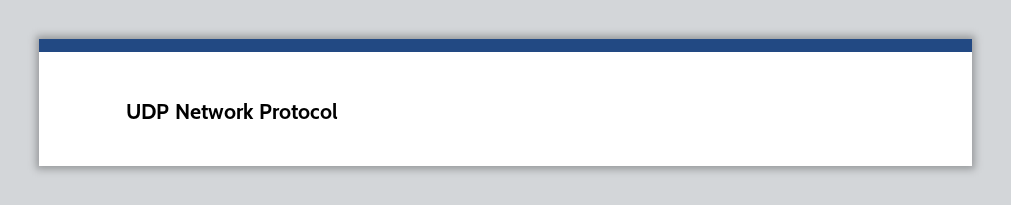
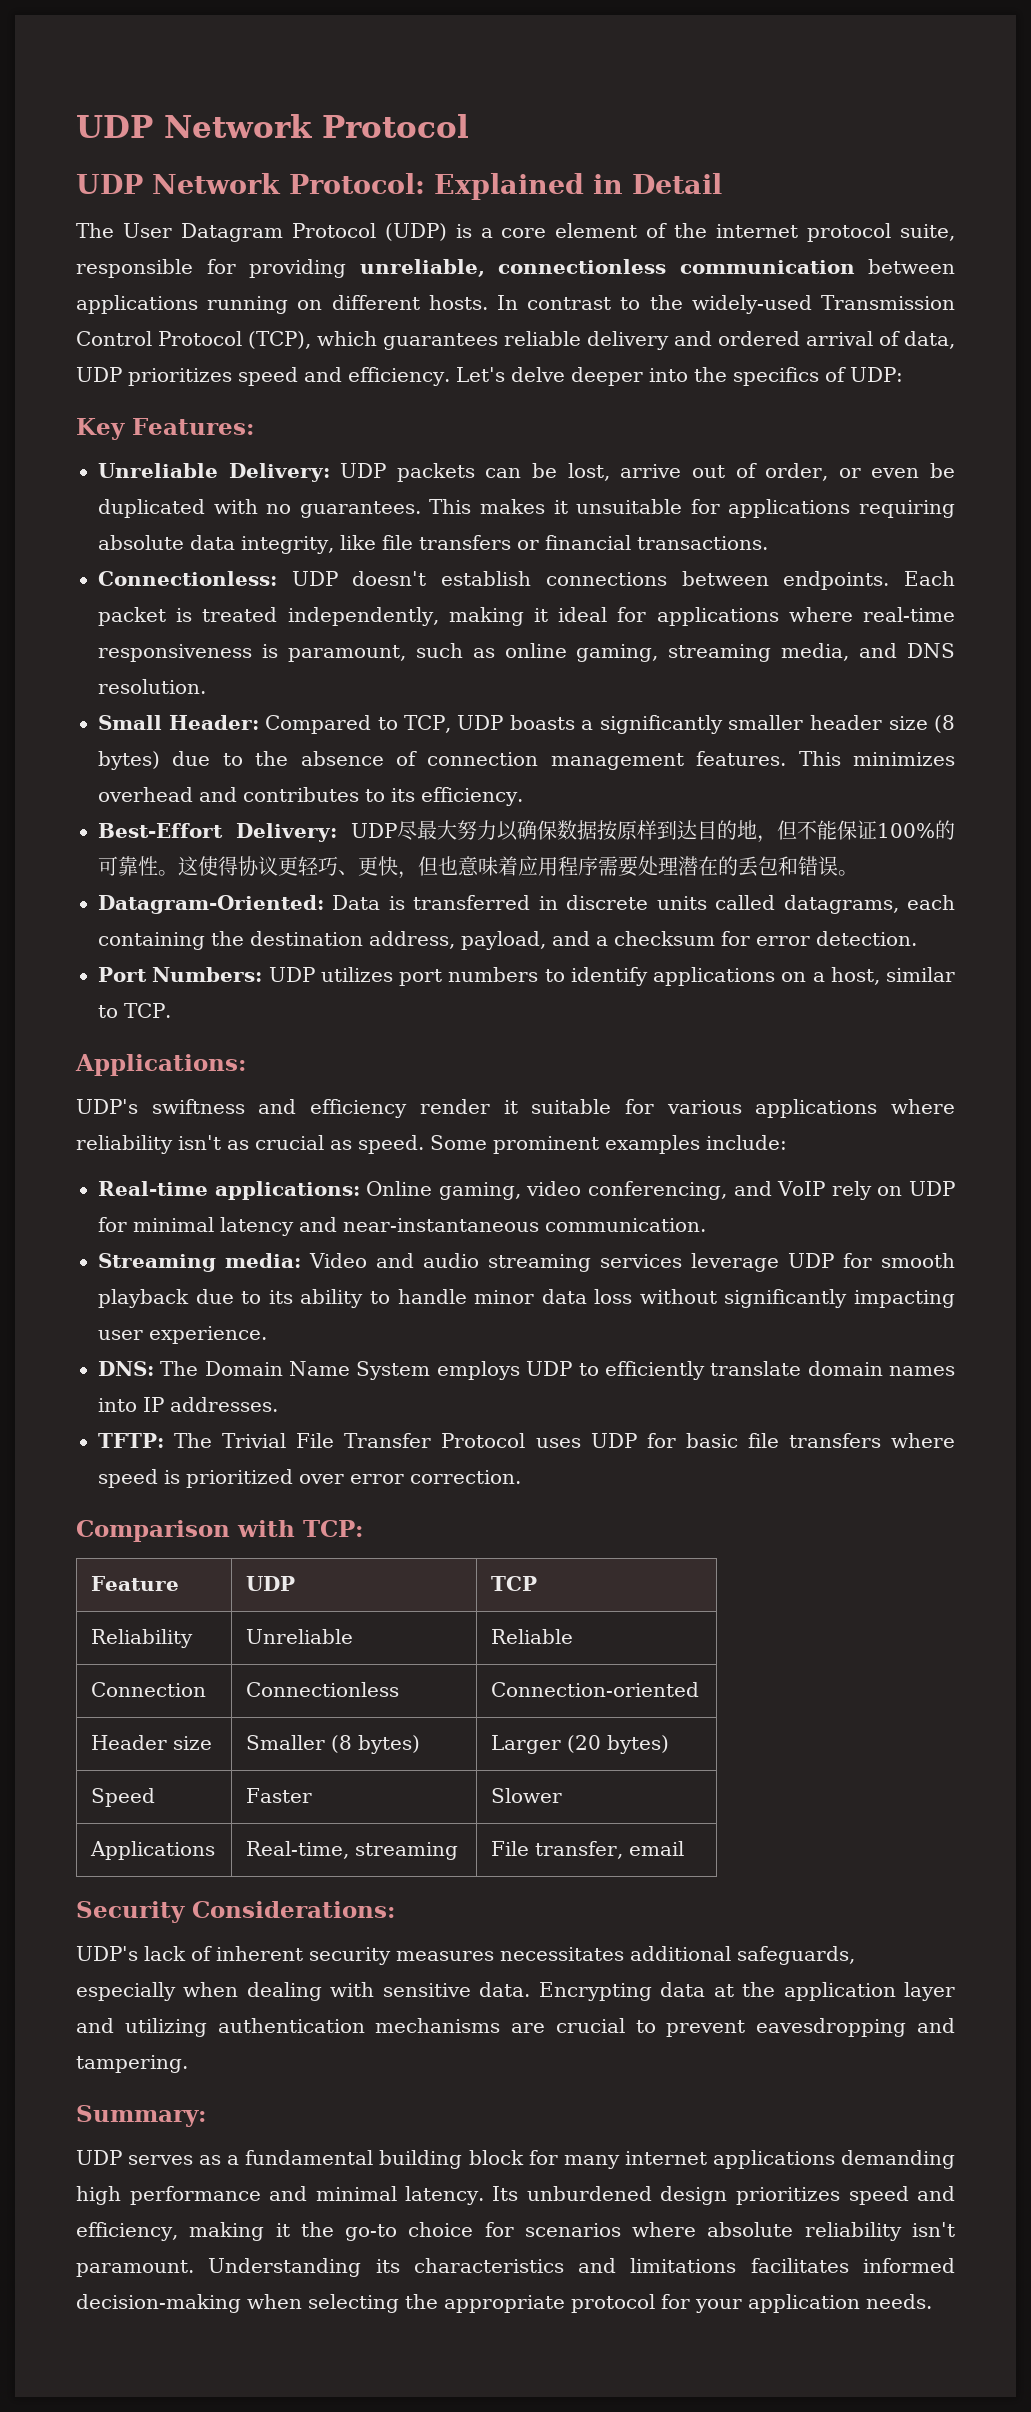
(338, 111) none -> [76,173,722,200] [76,223,955,242] [76,259,955,278] [76,295,956,314] [76,331,955,350] [76,367,903,386] [76,418,254,440] [98,463,955,482] [98,499,956,518] [98,535,768,554] [98,571,955,590] [98,607,955,626] [98,643,955,662] [98,679,206,694] [98,715,955,734] [98,751,955,770] [98,787,523,806] [98,820,955,843] [98,856,858,879] [98,895,956,914] [98,931,917,950] [98,967,955,986] [98,1003,171,1018] [75,1054,246,1076] [76,1099,956,1118] [76,1135,787,1154] [98,1181,955,1200] [98,1217,706,1236] [98,1253,955,1272] [98,1289,956,1308] [98,1326,267,1344] [98,1361,956,1380] [98,1397,278,1412] [98,1433,955,1448] [98,1469,521,1488] [76,1520,363,1542] [91,1576,180,1591] [246,1576,296,1591] [491,1576,538,1591] [91,1629,194,1648] [246,1629,354,1644] [491,1629,574,1644] [91,1682,207,1697] [246,1682,400,1697] [491,1682,700,1697] [91,1735,213,1750] [246,1735,421,1754] [491,1735,670,1754] [91,1788,156,1807] [246,1788,313,1803] [491,1788,563,1803] [90,1841,216,1860] [246,1841,459,1860] [491,1841,685,1859] [76,1901,395,1923] [76,1946,855,1965] [76,1982,956,2001] [76,2018,956,2037] [76,2055,188,2073] [76,2105,206,2127] [76,2150,955,2169] [76,2186,955,2205] [76,2222,955,2241] [76,2258,956,2277] [76,2294,932,2313] // UDP Network Protocol: Explained in Detail // The User Datagram Protocol (UDP) is a core element of the internet protocol suite, responsible for providing unreliable, connectionless communication between applications running on different hosts. In contrast to the widely-used Transmission Control Protocol (TCP), which guarantees reliable delivery and ordered arrival of data, UDP prioritizes speed and efficiency. Let's delve deeper into the specifics of UDP: // Key Features: // Unreliable Delivery: UDP packets can be lost, arrive out of order, or even be duplicated with no guarantees. This makes it unsuitable for applications requiring absolute data integrity, like file transfers or financial transactions. // Connectionless: UDP doesn't establish connections between endpoints. Each packet is treated independently, making it ideal for applications where real-time responsiveness is paramount, such as online gaming, streaming media, and DNS resolution. // Small Header: Compared to TCP, UDP boasts a significantly smaller header size (8 bytes) due to the absence of connection management features. This minimizes overhead and contributes to its efficiency. // Best-Effort Delivery: UDP尽最大努力以确保数据按原样到达目的地，但不能保证100%的可靠性。这使得协议更轻巧、更快，但也意味着应用程序需要处理潜在的丢包和错误。 // Datagram-Oriented: Data is transferred in discrete units called datagrams, each containing the destination address, payload, and a checksum for error detection. // Port Numbers: UDP utilizes port numbers to identify applications on a host, similar to TCP. // Applications: // UDP's swiftness and efficiency render it suitable for various applications where reliability isn't as crucial as speed. Some prominent examples include: // Real-time applications: Online gaming, video conferencing, and VoIP rely on UDP for minimal latency and near-instantaneous communication. // Streaming media: Video and audio streaming services leverage UDP for smooth playback due to its ability to handle minor data loss without significantly impacting user experience. // DNS: The Domain Name System employs UDP to efficiently translate domain names into IP addresses. // TFTP: The Trivial File Transfer Protocol uses UDP for basic file transfers where speed is prioritized over error correction. // Comparison with TCP: // Feature | UDP | TCP // Reliability | Unreliable | Reliable // Connection | Connectionless | Connection-oriented // Header size | Smaller (8 bytes) | Larger (20 bytes) // Speed | Faster | Slower // Applications | Real-time, streaming | File transfer, email // Security Considerations: // UDP's lack of inherent security measures necessitates additional safeguards, especially when dealing with sensitive data. Encrypting data at the application layer and utilizing authentication mechanisms are crucial to prevent eavesdropping and tampering. // Summary: // UDP serves as a fundamental building block for many internet applications demanding high performance and minimal latency. Its unburdened design prioritizes speed and efficiency, making it the go-to choice for scenarios where absolute reliability isn't paramount. Understanding its characteristics and limitations facilitates informed decision-making when selecting the appropriate protocol for your application needs.

